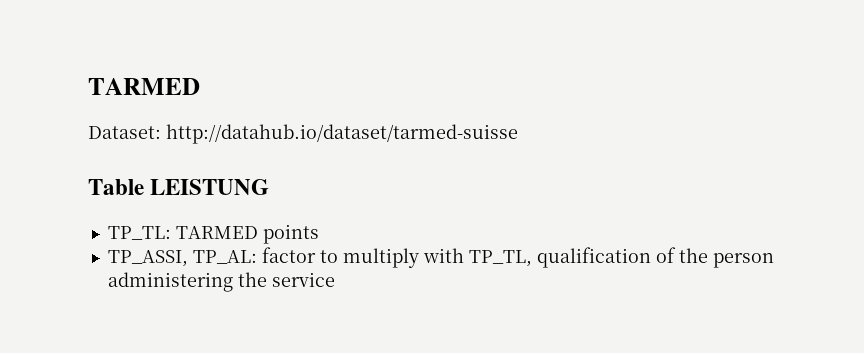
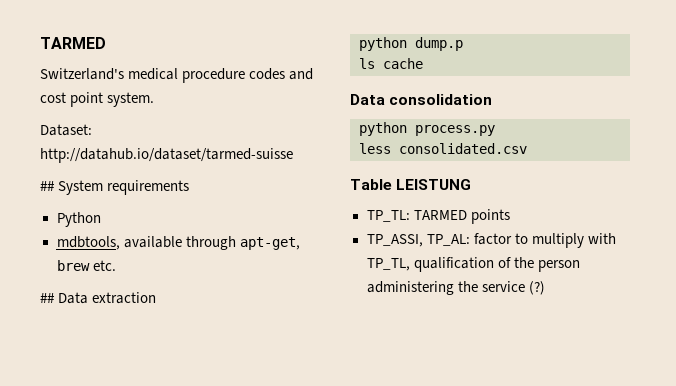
[88,124,518,144] Dataset: http://datahub.io/dataset/tarmed-suisse -> [40,68,314,83] [40,92,155,107] [40,124,92,136] [40,148,293,163] [40,180,190,195] [56,212,101,227] [56,236,300,250] [56,260,116,271] [40,292,157,304] [359,37,463,51] [359,58,423,69] [350,94,493,105] [359,122,495,136] [359,143,527,154] Switzerland's medical procedure codes and cost point system. // Dataset: http://datahub.io/dataset/tarmed-suisse // ## System requirements // Python // mdbtools, available through apt-get, brew etc. // ## Data extraction // python dump.p // ls cache // Data consolidation // python process.py // less consolidated.csv
(335, 279) none -> [528,281,545,295] (?)

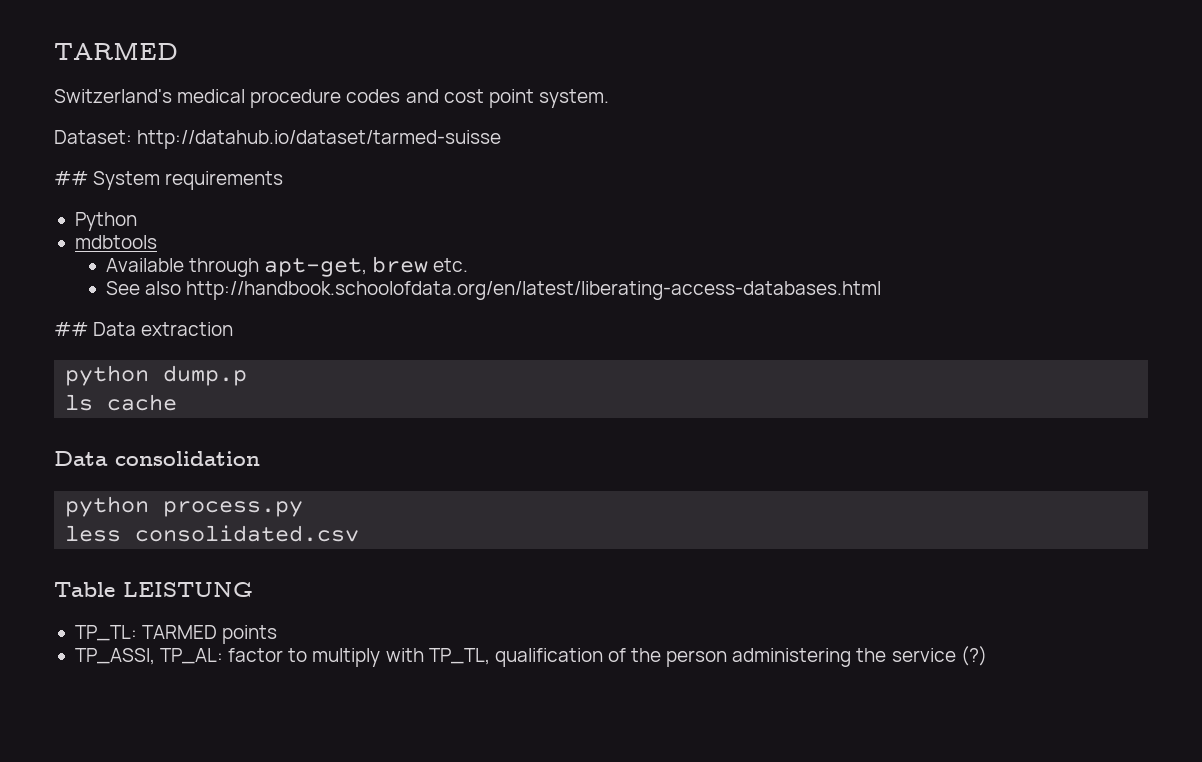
[56,236,182,250] mdbtools, available -> [74,235,157,249] [105,258,184,272] mdbtools // Available
(116, 265) none -> [105,281,882,300] // See also http://handbook.schoolofdata.org/en/latest/liberating-access-databases.html

